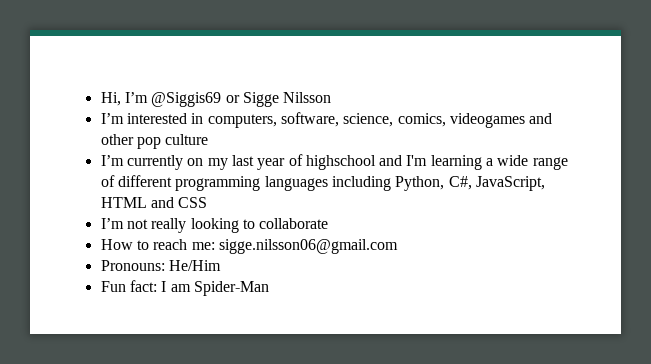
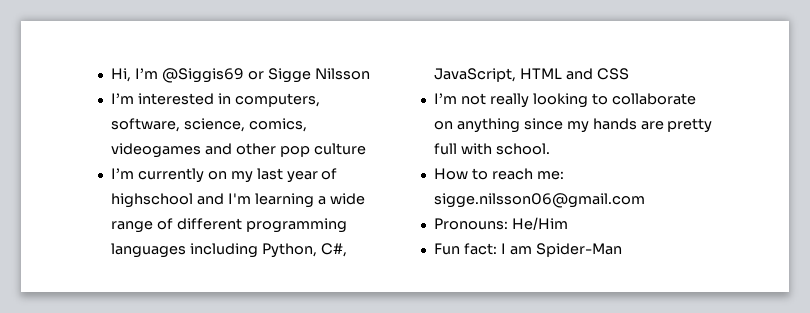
(329, 223) none -> [433,118,713,133] [433,143,550,155] on anything since my hands are pretty full with school.

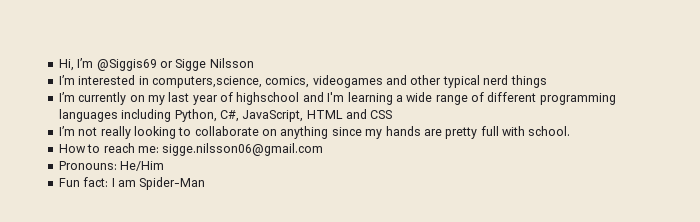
[234,93,320,107] [110,118,245,132] computers, software, science, -> [151,76,262,88] computers,science,
[279,143,366,157] pop culture -> [442,75,547,88] typical nerd things

